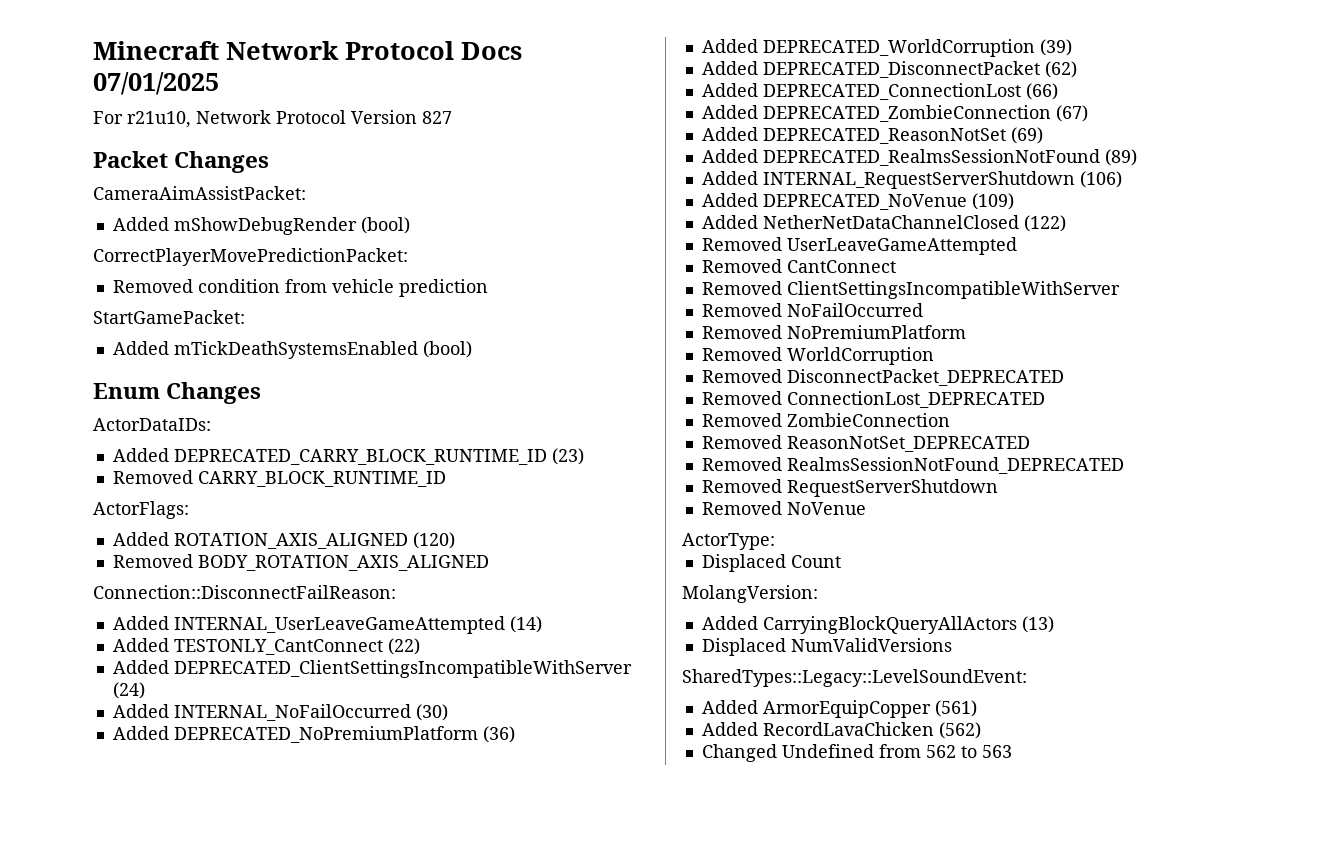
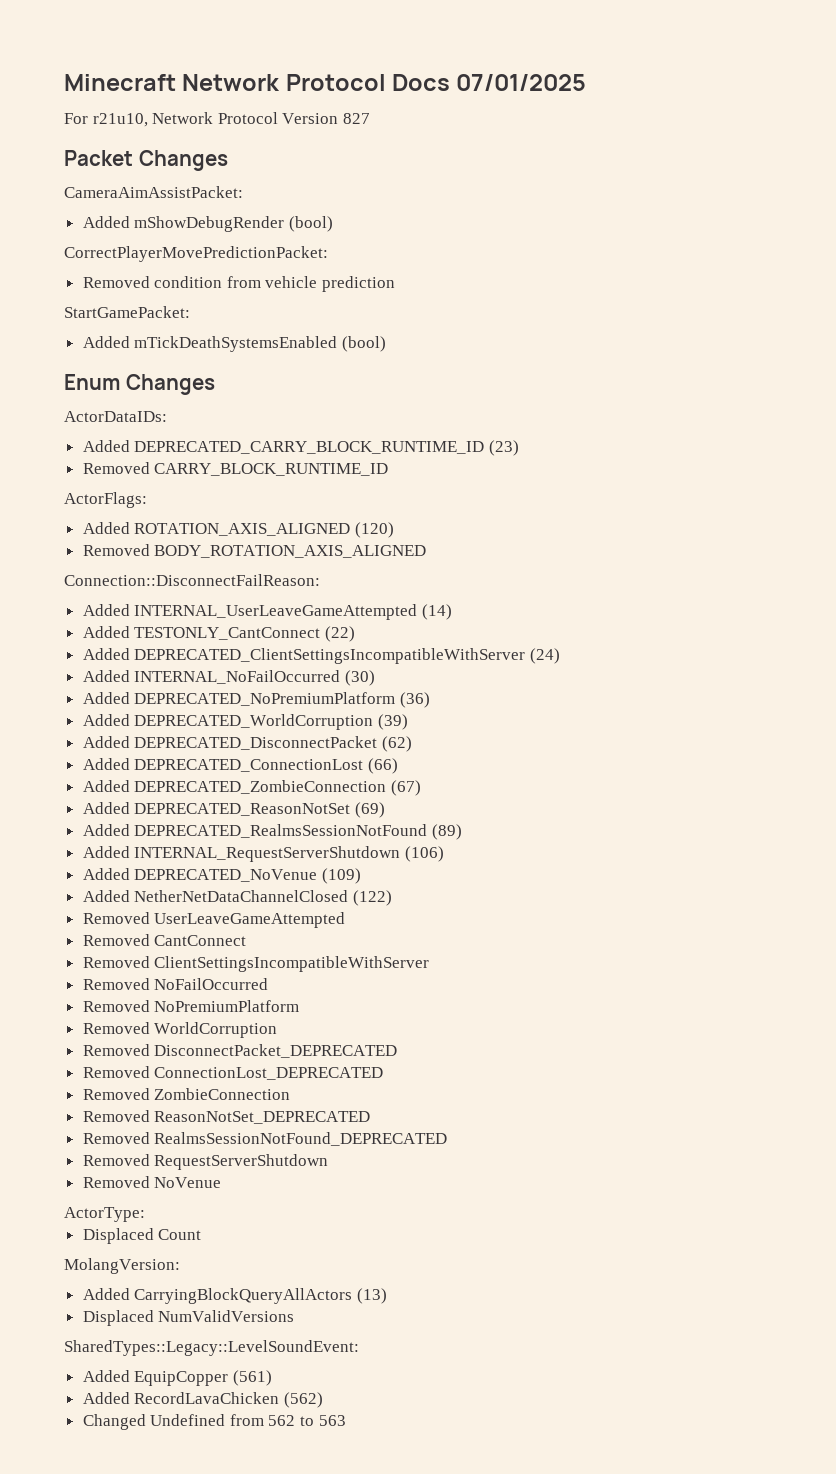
[762,700,931,718] ArmorEquipCopper -> [134,1371,229,1386] EquipCopper

